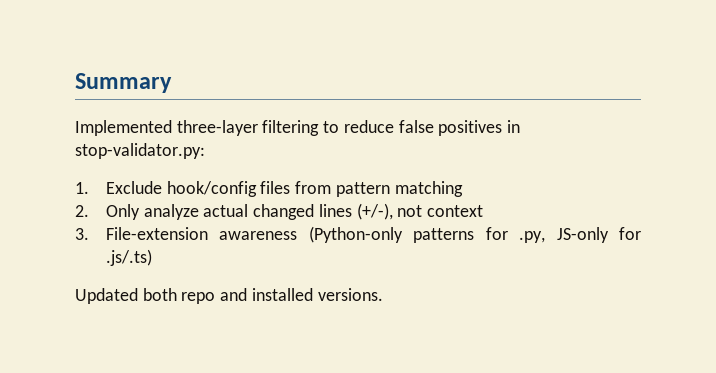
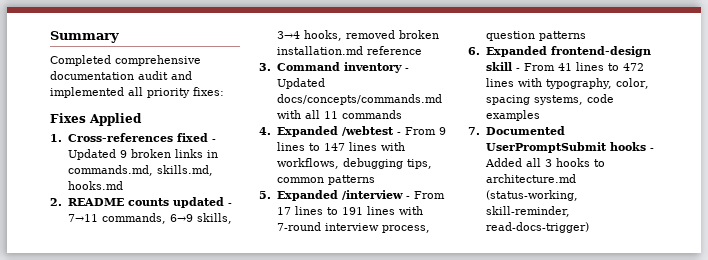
[75,120,521,136] [75,143,205,159] [75,181,463,197] [75,203,484,220] [75,226,641,243] [105,249,152,266] [75,288,383,304] Implemented three-layer filtering to reduce false positives in stop-validator.py: // 1. Exclude hook/config files from pattern matching // 2. Only analyze actual changed lines (+/-), not context // 3. File-extension awareness (Python-only patterns for .py, JS-only for .js/.ts) // Updated both repo and installed versions. -> [50,55,201,66] [50,71,192,80] [50,87,224,98] [50,113,142,126] [50,133,216,142] [67,149,218,160] [67,165,213,176] [67,181,123,190] [50,197,232,208] [67,213,232,224] [276,30,439,41] [276,46,422,55] [259,62,409,73] [276,78,325,89] [276,94,442,105] [276,110,402,119] [259,126,446,137] [276,142,405,151] [276,158,432,169] [276,175,375,185] [259,190,445,201] [276,206,423,215] [276,222,430,233] [485,31,586,41] [468,46,651,57] [485,62,644,71] [485,78,650,89] [485,94,614,105] [485,110,540,121] [468,126,565,135] [485,142,654,153] [484,158,605,167] [485,174,576,183] [485,190,578,201] [485,206,571,217] [485,222,589,233] Completed comprehensive documentation audit and implemented all priority fixes: // Fixes Applied // 1. Cross-references fixed - Updated 9 broken links in commands.md, skills.md, hooks.md // 2. README counts updated - 7→11 commands, 6→9 skills, 3→4 hooks, removed broken installation.md reference // 3. Command inventory - Updated docs/concepts/commands.md with all 11 commands // 4. Expanded /webtest - From 9 lines to 147 lines with workflows, debugging tips, common patterns // 5. Expanded /interview - From 17 lines to 191 lines with 7-round interview process, question patterns // 6. Expanded frontend-design skill - From 41 lines to 472 lines with typography, color, spacing systems, code examples // 7. Documented UserPromptSubmit hooks - Added all 3 hooks to architecture.md (status-working, skill-reminder, read-docs-trigger)

